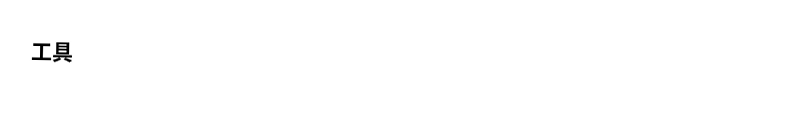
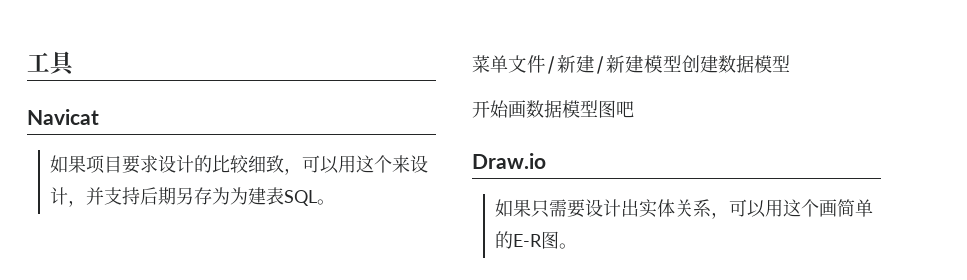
(74, 52) none -> [27,109,99,125] [50,155,429,175] [50,187,336,207] [472,55,790,74] [472,100,634,118] [472,153,546,169] [495,199,874,219] [495,231,578,249] // Navicat // 如果项目要求设计的比较细致，可以用这个来设计，并支持后期另存为为建表SQL。 // 菜单文件/新建/新建模型创建数据模型 // 开始画数据模型图吧 // Draw.io // 如果只需要设计出实体关系，可以用这个画简单的E-R图。

